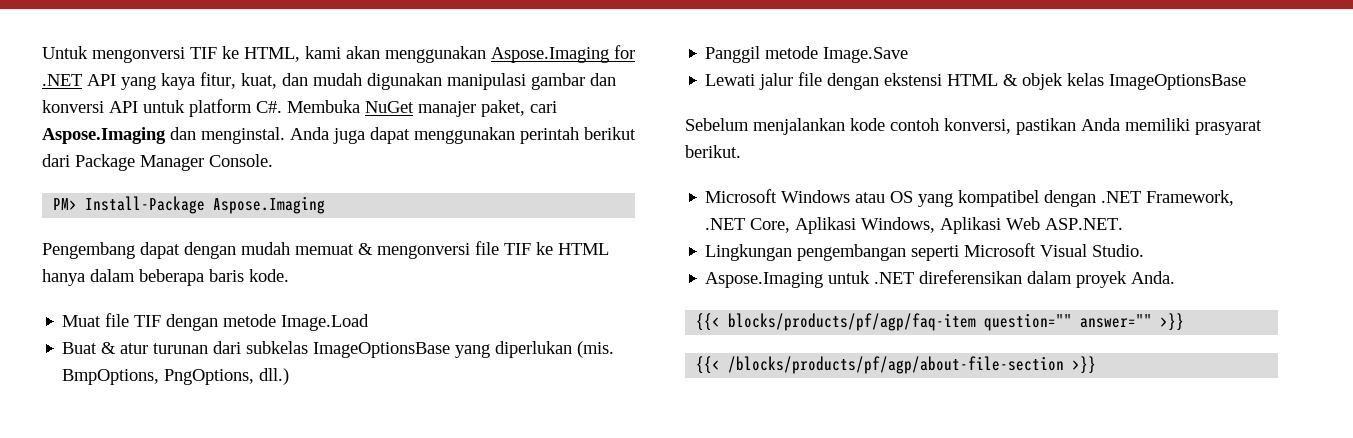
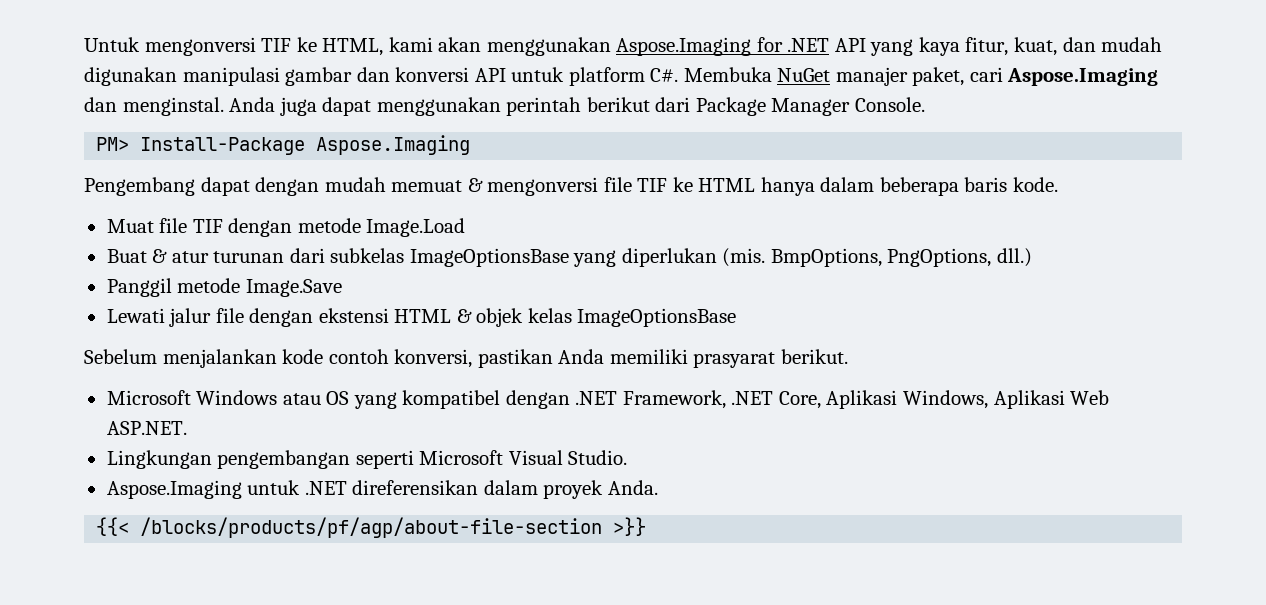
[696,313,1185,331] // {{< blocks/products/pf/agp/faq-item question="" answer="" >}} -> (658, 487) none

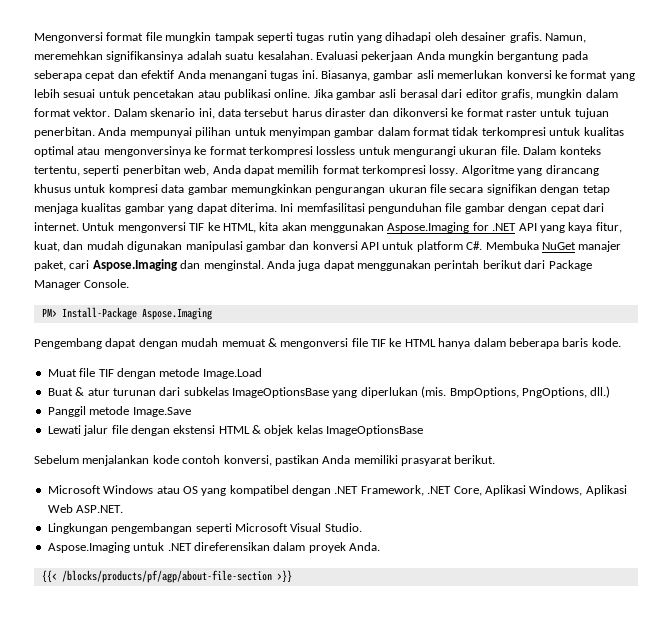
(84, 44) none -> [34,32,586,43] [34,51,588,62] [34,70,635,81] [34,89,618,100] [34,108,609,119] [34,127,624,138] [34,146,601,157] [34,165,599,176] [34,184,610,195] [34,203,604,214] [34,222,79,231] Mengonversi format file mungkin tampak seperti tugas rutin yang dihadapi oleh desainer grafis. Namun, meremehkan signifikansinya adalah suatu kesalahan. Evaluasi pekerjaan Anda mungkin bergantung pada seberapa cepat dan efektif Anda menangani tugas ini. Biasanya, gambar asli memerlukan konversi ke format yang lebih sesuai untuk pencetakan atau publikasi online. Jika gambar asli berasal dari editor grafis, mungkin dalam format vektor. Dalam skenario ini, data tersebut harus diraster dan dikonversi ke format raster untuk tujuan penerbitan. Anda mempunyai pilihan untuk menyimpan gambar dalam format tidak terkompresi untuk kualitas optimal atau mengonversinya ke format terkompresi lossless untuk mengurangi ukuran file. Dalam konteks tertentu, seperti penerbitan web, Anda dapat memilih format terkompresi lossy. Algoritme yang dirancang khusus untuk kompresi data gambar memungkinkan pengurangan ukuran file secara signifikan dengan tetap menjaga kualitas gambar yang dapat diterima. Ini memfasilitasi pengunduhan file gambar dengan cepat dari internet.
[388,37,433,52] kami -> [259,222,279,231] kita

